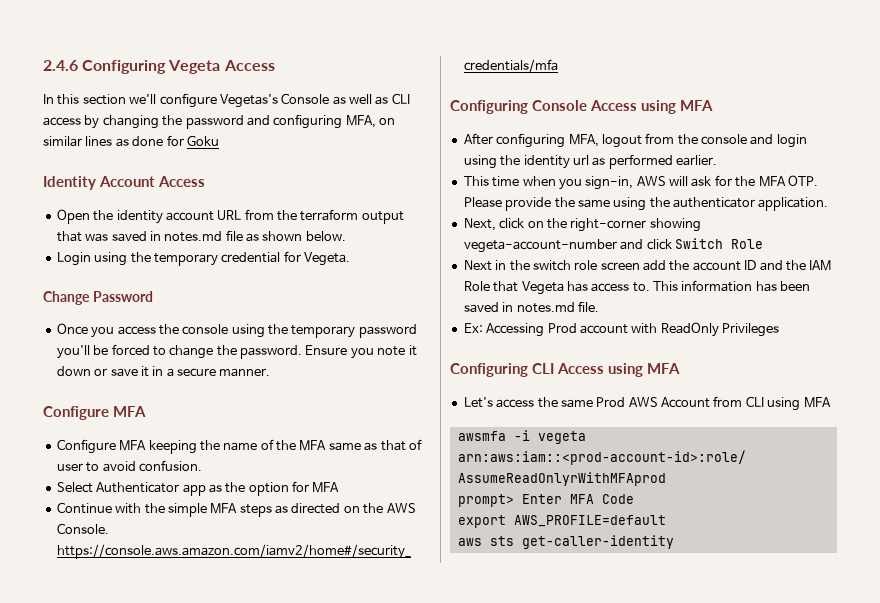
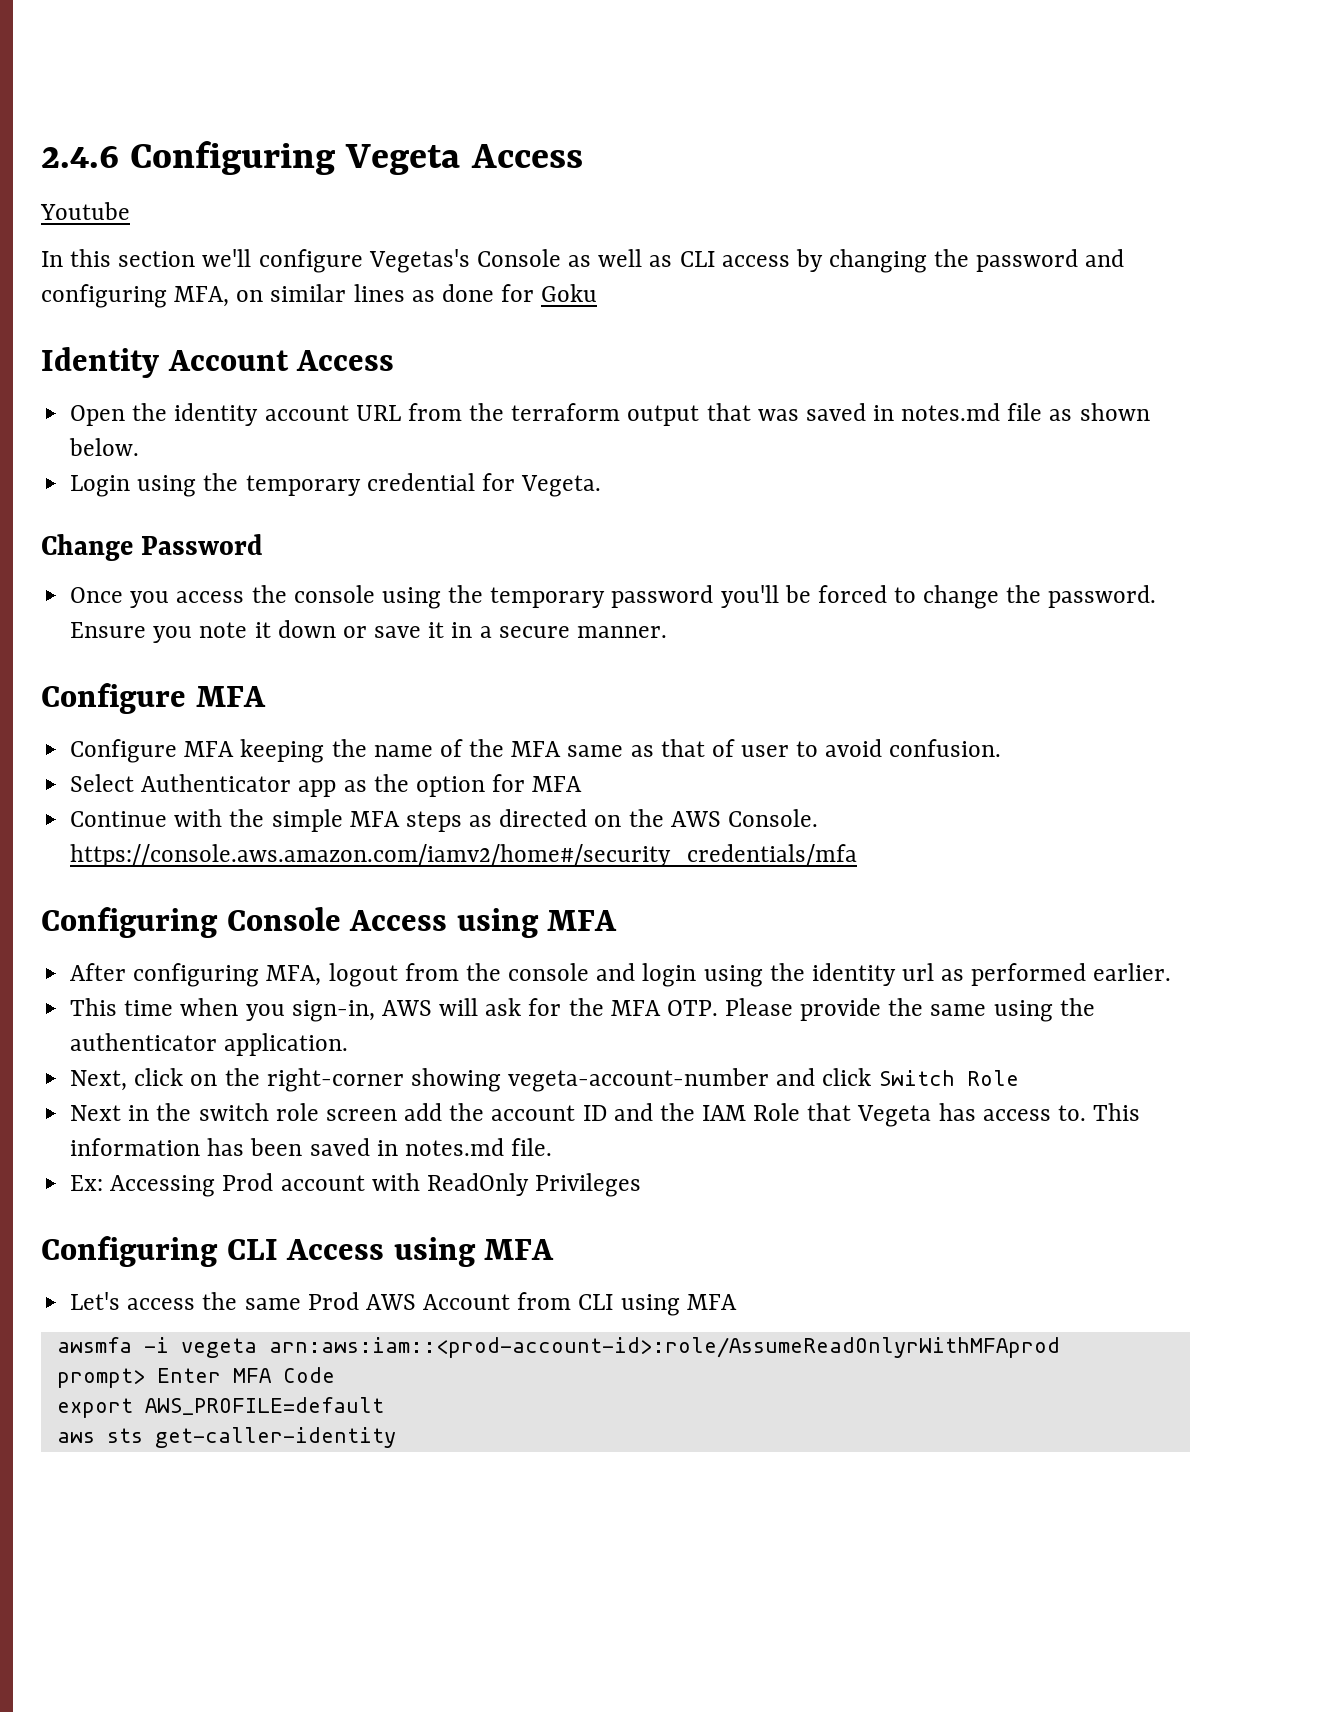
(275, 65) none -> [40,202,130,220] // Youtube

